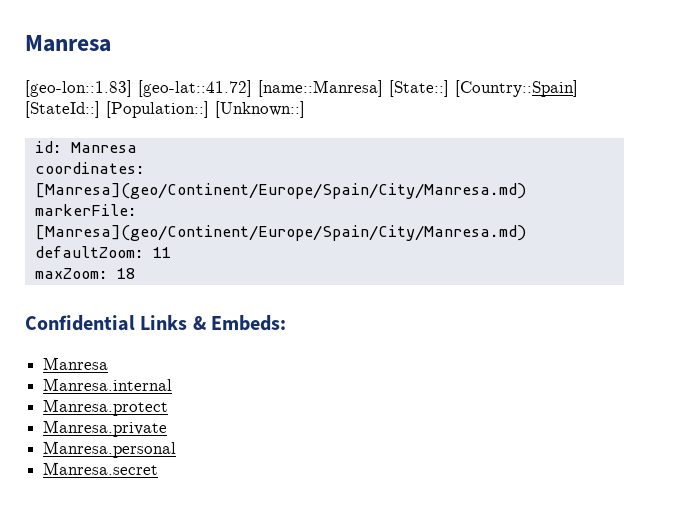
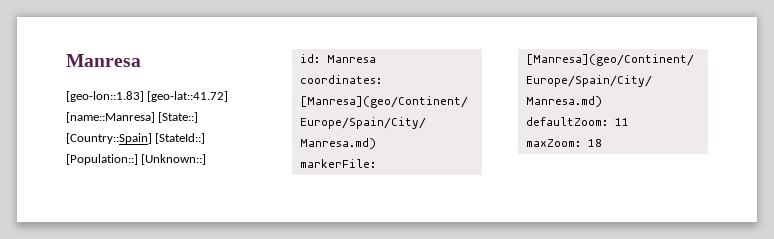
[25,315,287,331] [43,357,109,370] [43,378,173,391] [43,399,169,416] [43,420,168,437] [43,441,177,458] [43,462,159,475] // Confidential Links & Embeds: // Manresa // Manresa.internal // Manresa.protect // Manresa.private // Manresa.personal // Manresa.secret -> (602, 143) none

